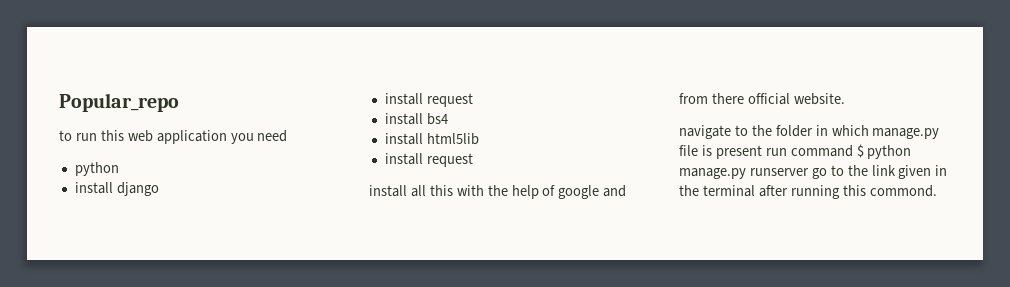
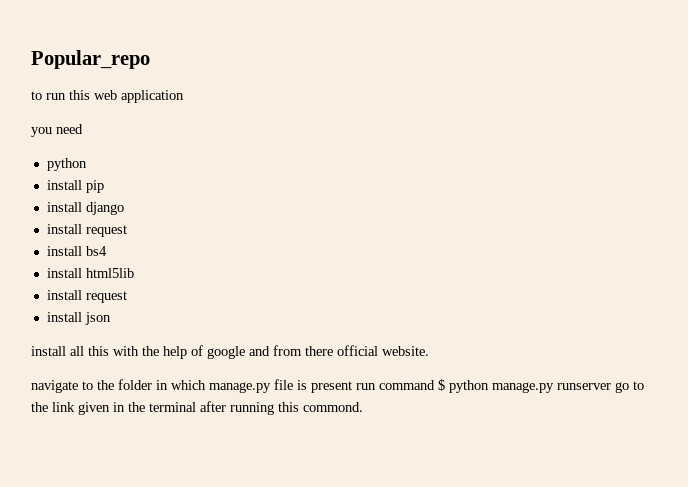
(227, 137) none -> (184, 96) //
(119, 169) none -> [46,180,104,193] // install pip
(473, 160) none -> [46,312,111,325] // install json

